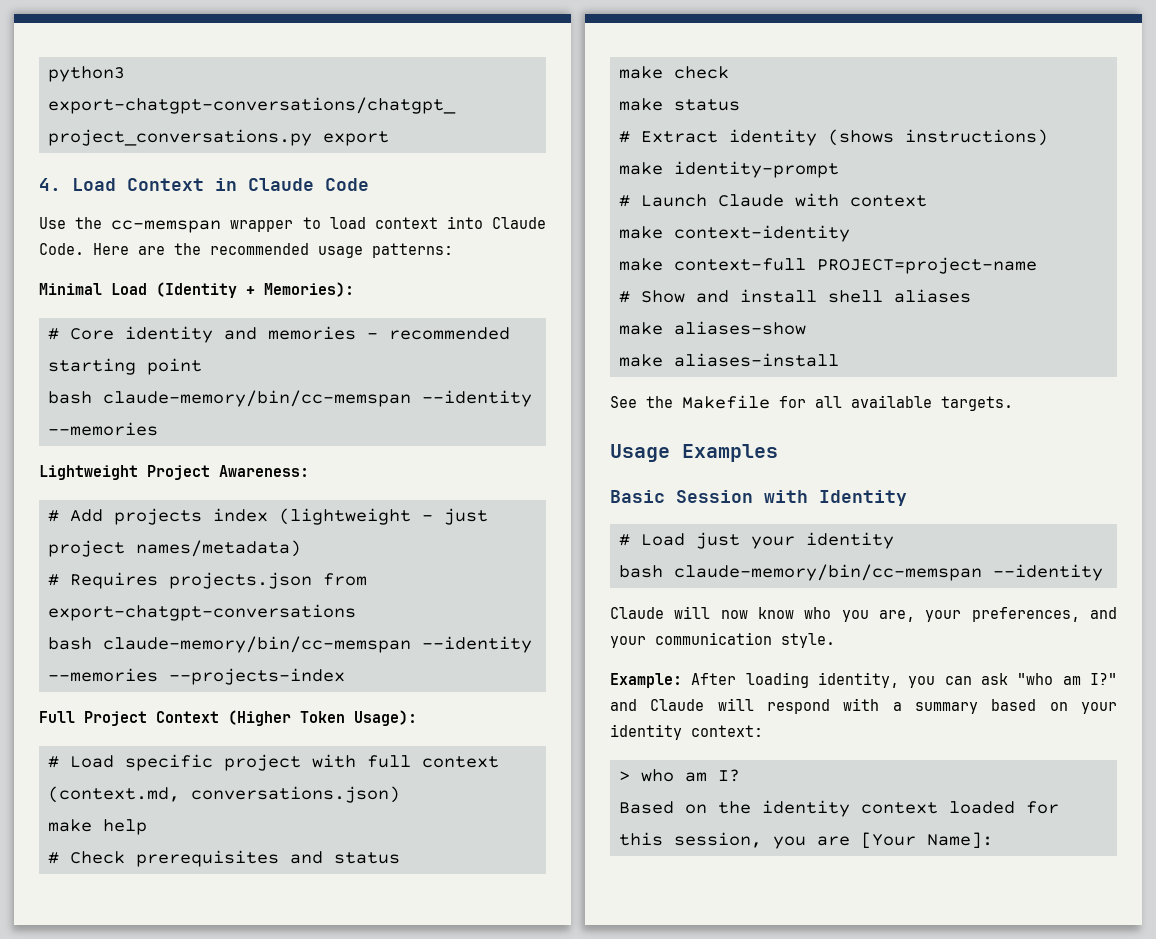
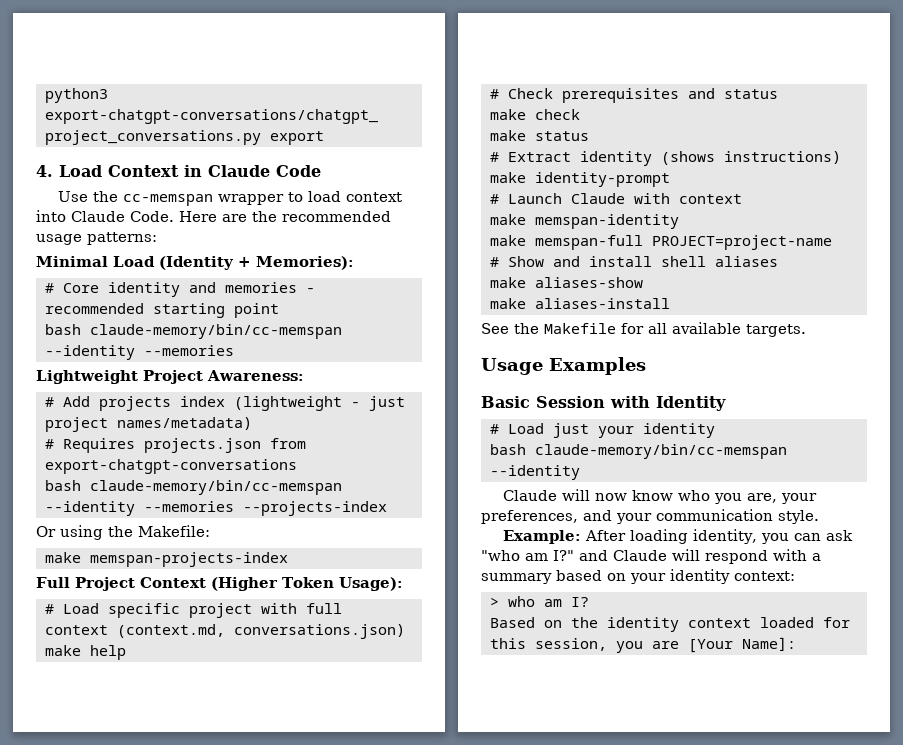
(345, 676) none -> [36,525,210,540] [45,552,288,567] // Or using the Makefile: // make memspan-projects-index
[674,225,850,242] [619,258,806,271] context-identity // make context-full -> [535,214,679,229] [490,235,643,250] memspan-identity // make memspan-full

